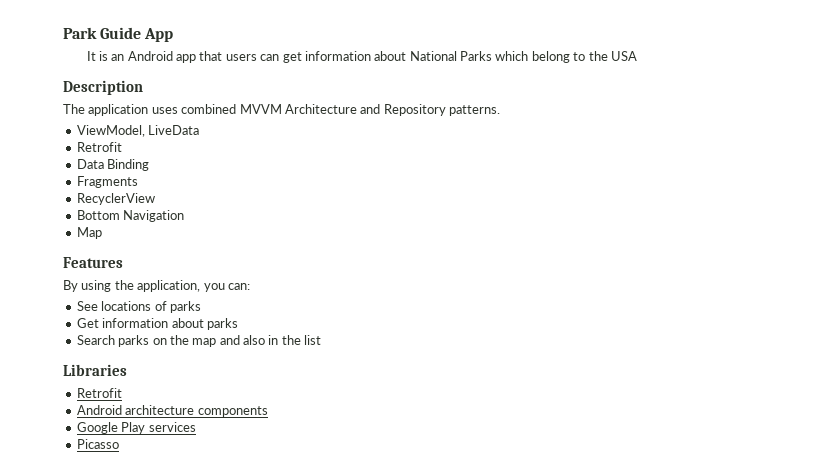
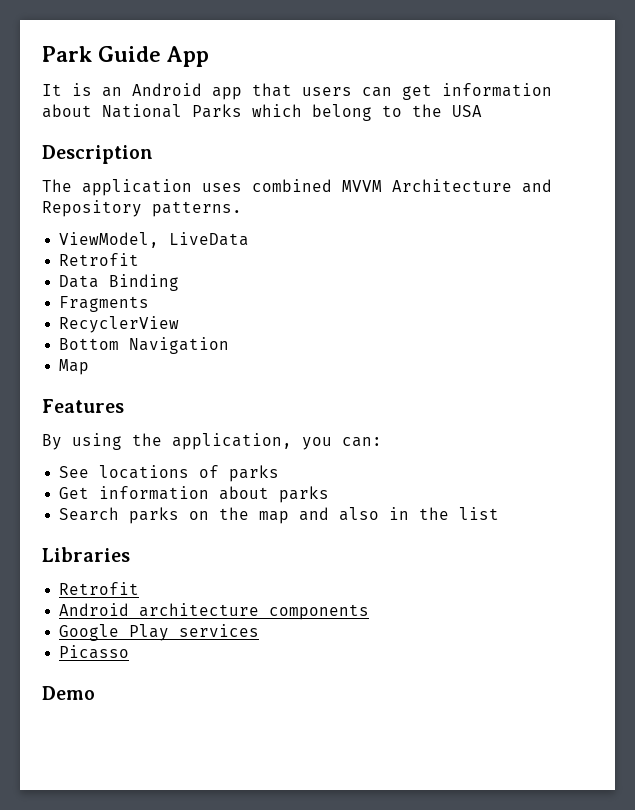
(119, 444) none -> [42,686,95,700] // Demo

